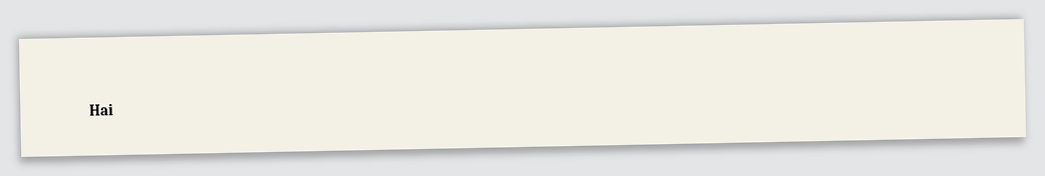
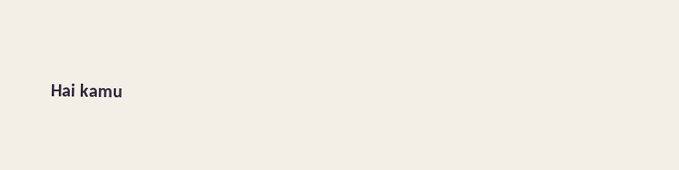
(114, 109) none -> [78,83,123,98] kamu

